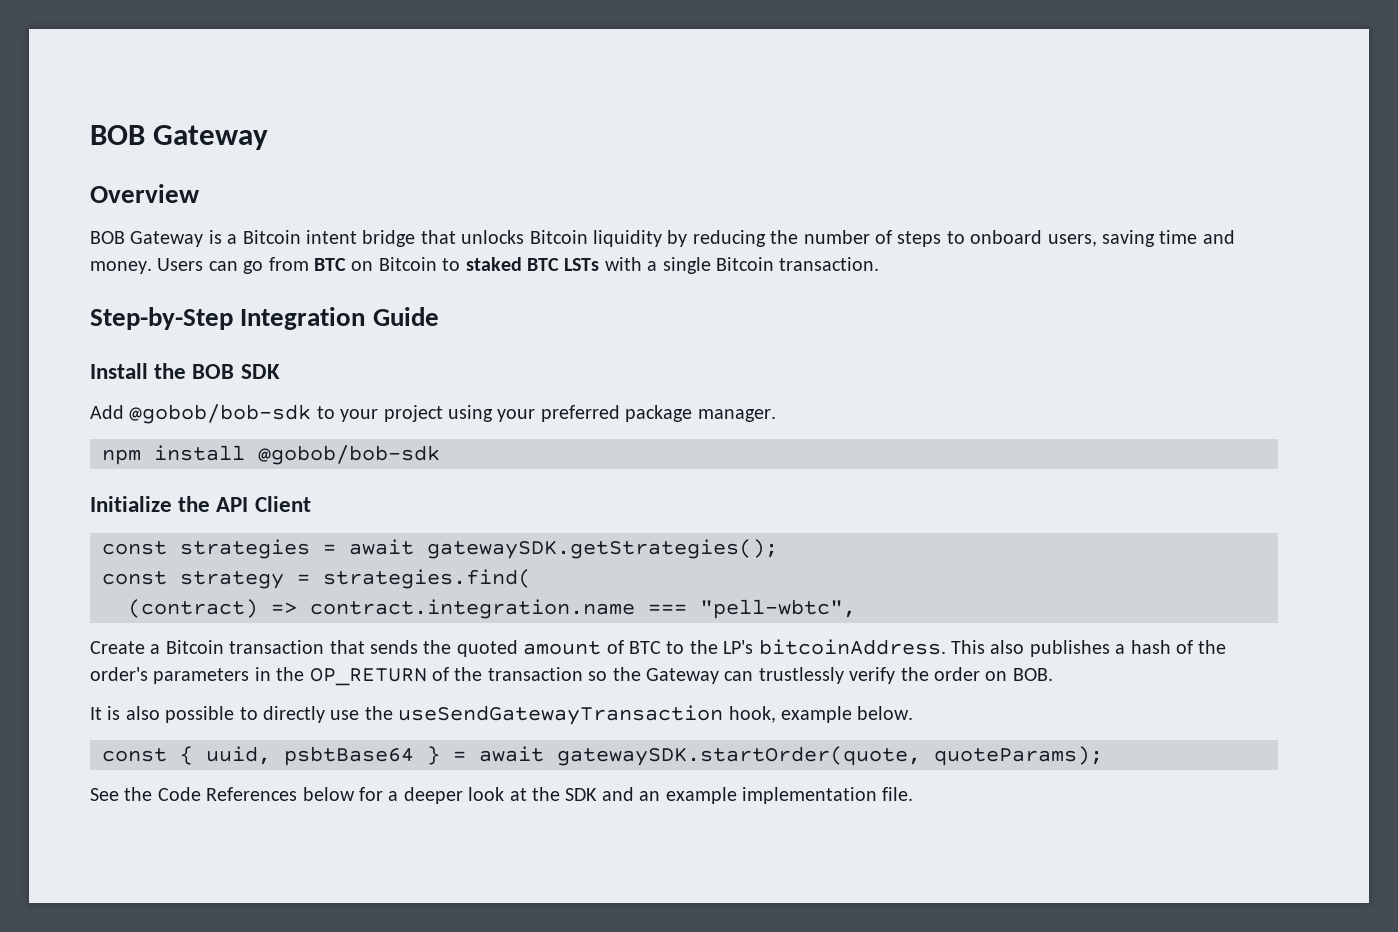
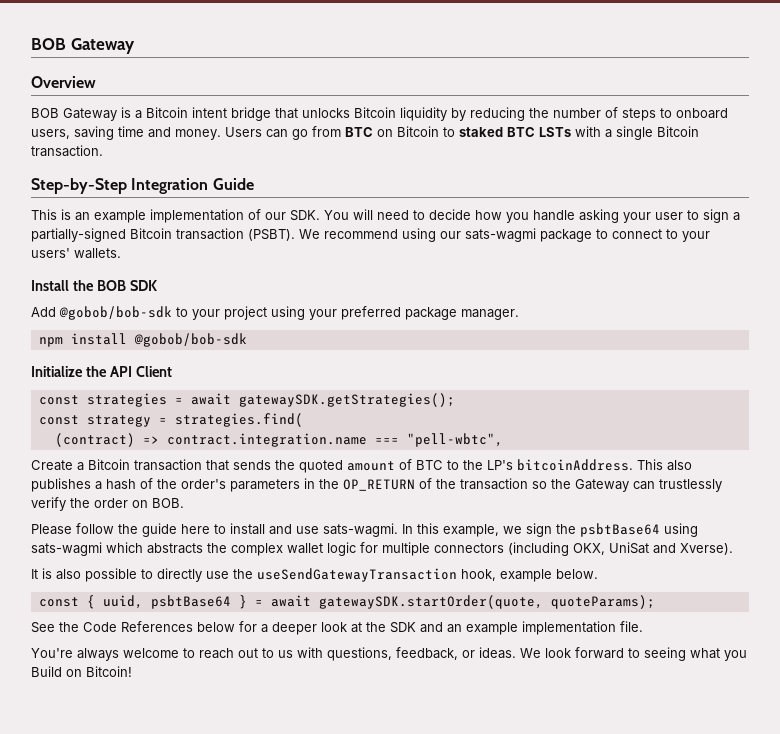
(439, 316) none -> [31,209,740,223] [31,228,710,242] [31,248,121,259] // This is an example implementation of our SDK. You will need to decide how you handle asking your user to sign a partially-signed Bitcoin transaction (PSBT). We recommend using our sats-wagmi package to connect to your users' wallets.
(1053, 674) none -> [31,523,698,537] [31,542,733,556] // Please follow the guide here to install and use sats-wagmi. In this example, we sign the psbtBase64 using sats-wagmi which abstracts the complex wallet logic for multiple connectors (including OKX, UniSat and Xverse).
(914, 794) none -> [31,647,747,661] [31,666,132,677] // You're always welcome to reach out to us with questions, feedback, or ideas. We look forward to seeing what you Build on Bitcoin!

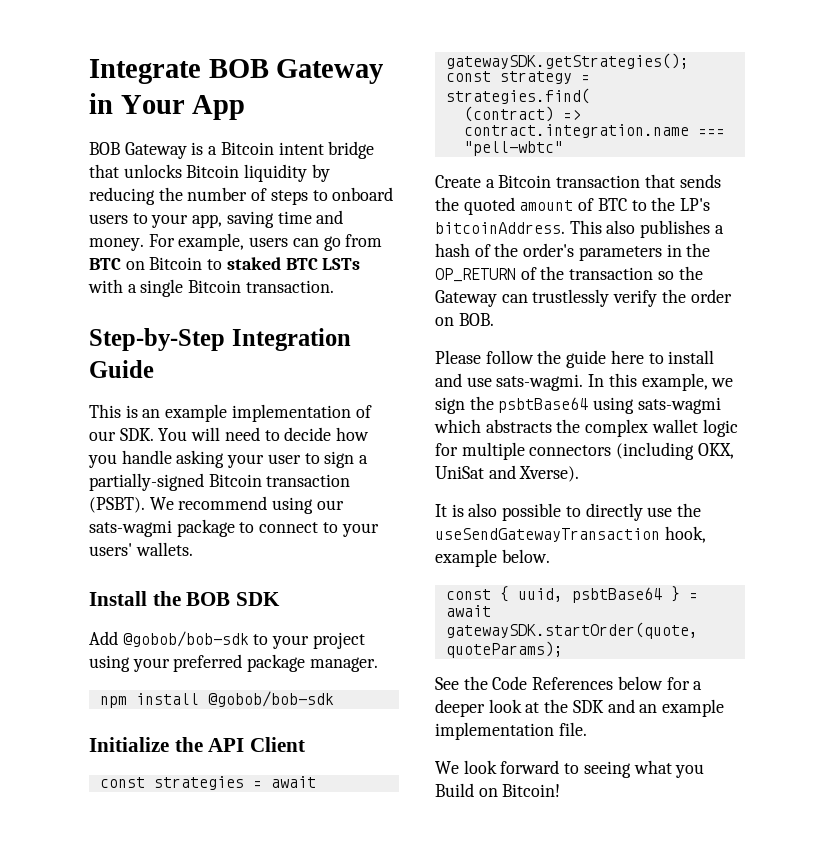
[31,38,135,54] [31,76,96,88] BOB Gateway // Overview -> [89,59,384,84] [89,93,246,120] Integrate BOB Gateway in Your App
[31,129,70,139] users, -> [89,213,223,228] users to your app,
[225,127,262,137] Users -> [148,233,289,251] For example, users
[406,433,503,447] "pell-wbtc", -> [463,141,563,156] "pell-wbtc"
[31,647,516,661] You're always welcome to reach out to us with questions, feedback, or ideas. -> (587, 729) none

